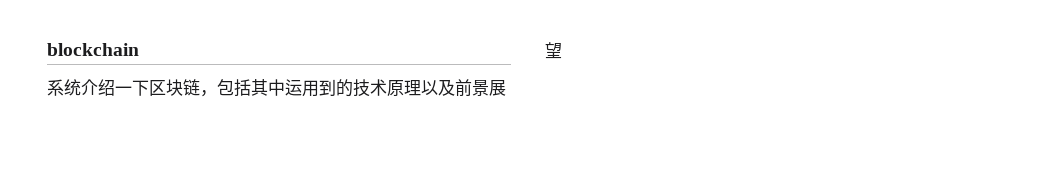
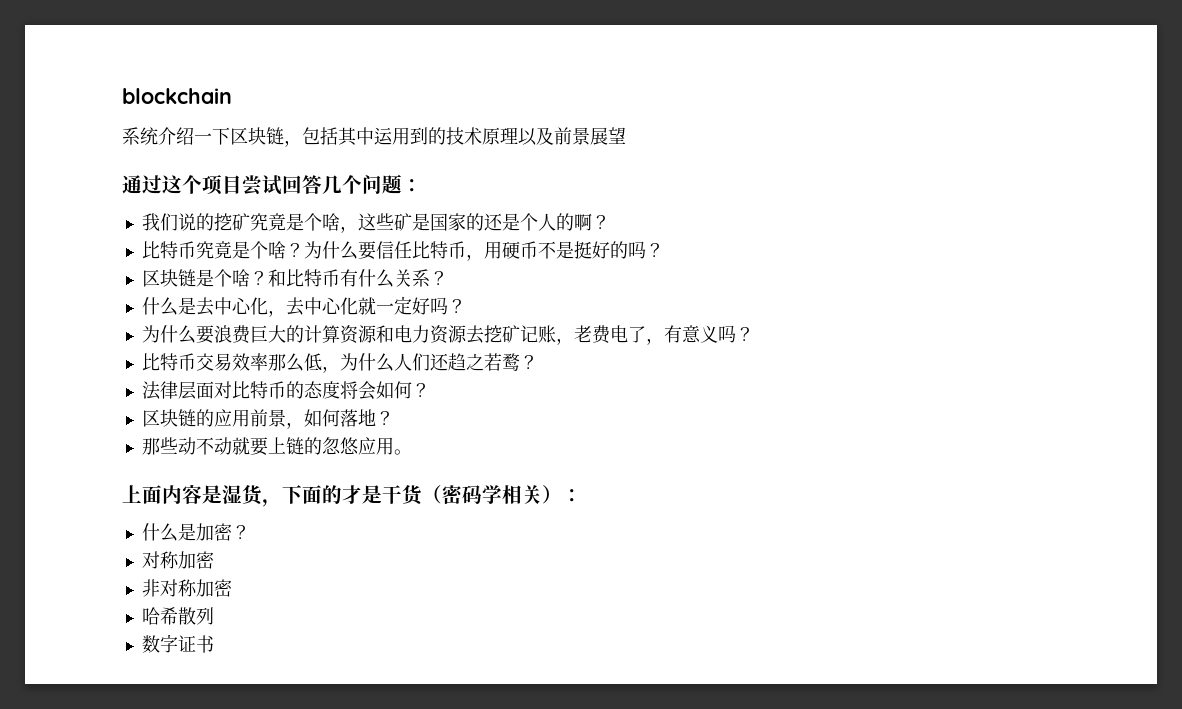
(562, 50) none -> [122,174,422,196] [141,213,610,233] [141,241,664,261] [141,269,448,288] [141,296,466,317] [141,325,754,345] [141,353,538,373] [141,381,430,400] [141,409,394,429] [141,437,412,456] [122,484,582,507] [141,523,250,542] [141,551,214,569] [141,579,232,597] [141,607,214,625] [141,634,214,653] // 通过这个项目尝试回答几个问题： // 我们说的挖矿究竟是个啥，这些矿是国家的还是个人的啊？ // 比特币究竟是个啥？为什么要信任比特币，用硬币不是挺好的吗？ // 区块链是个啥？和比特币有什么关系？ // 什么是去中心化，去中心化就一定好吗？ // 为什么要浪费巨大的计算资源和电力资源去挖矿记账，老费电了，有意义吗？ // 比特币交易效率那么低，为什么人们还趋之若鹜？ // 法律层面对比特币的态度将会如何？ // 区块链的应用前景，如何落地？ // 那些动不动就要上链的忽悠应用。 // 上面内容是湿货，下面的才是干货（密码学相关）： // 什么是加密？ // 对称加密 // 非对称加密 // 哈希散列 // 数字证书

